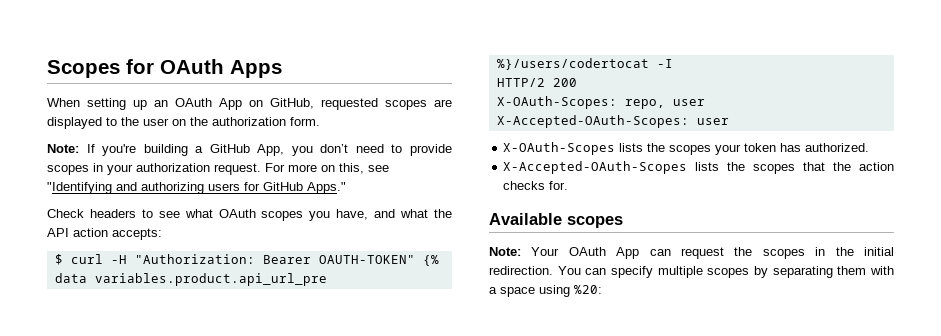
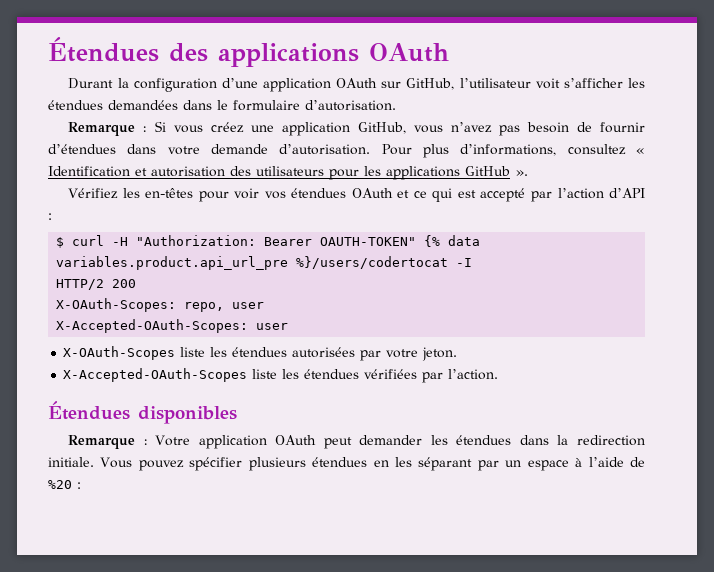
[47,59,282,78] [47,98,452,110] [47,117,320,129] [47,144,452,156] [47,163,389,175] [47,182,346,194] [47,209,453,221] [47,228,162,240] Scopes for OAuth Apps // When setting up an OAuth App on GitHub, requested scopes are displayed to the user on the authorization form. // Note: If you're building a GitHub App, you don’t need to provide scopes in your authorization request. For more on this, see "Identifying and authorizing users for GitHub Apps." // Check headers to see what OAuth scopes you have, and what the API action accepts: -> [48,37,449,67] [68,78,646,92] [48,100,396,111] [68,121,645,136] [48,144,645,158] [48,166,528,180] [68,188,645,202] [48,213,52,220] Étendues des applications OAuth // Durant la configuration d’une application OAuth sur GitHub, l’utilisateur voit s’afficher les étendues demandées dans le formulaire d’autorisation. // Remarque : Si vous créez une application GitHub, vous n’avez pas besoin de fournir d’étendues dans votre demande d’autorisation. Pour plus d’informations, consultez « Identification et autorisation des utilisateurs pour les applications GitHub ». // Vérifiez les en-têtes pour voir vos étendues OAuth et ce qui est accepté par l’action d’API :
[619,143,870,155] [503,161,894,174] [503,181,569,190] [489,213,623,228] [489,247,894,259] [489,266,894,278] [489,285,602,297] lists the scopes your token has authorized. // X-Accepted-OAuth-Scopes lists the scopes that the action checks for. // Available scopes // Note: Your OAuth App can request the scopes in the initial redirection. You can specify multiple scopes by separating them with a space using %20: -> [180,347,458,361] [63,368,499,383] [48,401,237,424] [68,435,646,449] [48,457,645,471] [48,480,81,489] liste les étendues autorisées par votre jeton. // X-Accepted-OAuth-Scopes liste les étendues vérifiées par l’action. // Étendues disponibles // Remarque : Votre application OAuth peut demander les étendues dans la redirection initiale. Vous pouvez spécifier plusieurs étendues en les séparant par un espace à l’aide de %20 :

